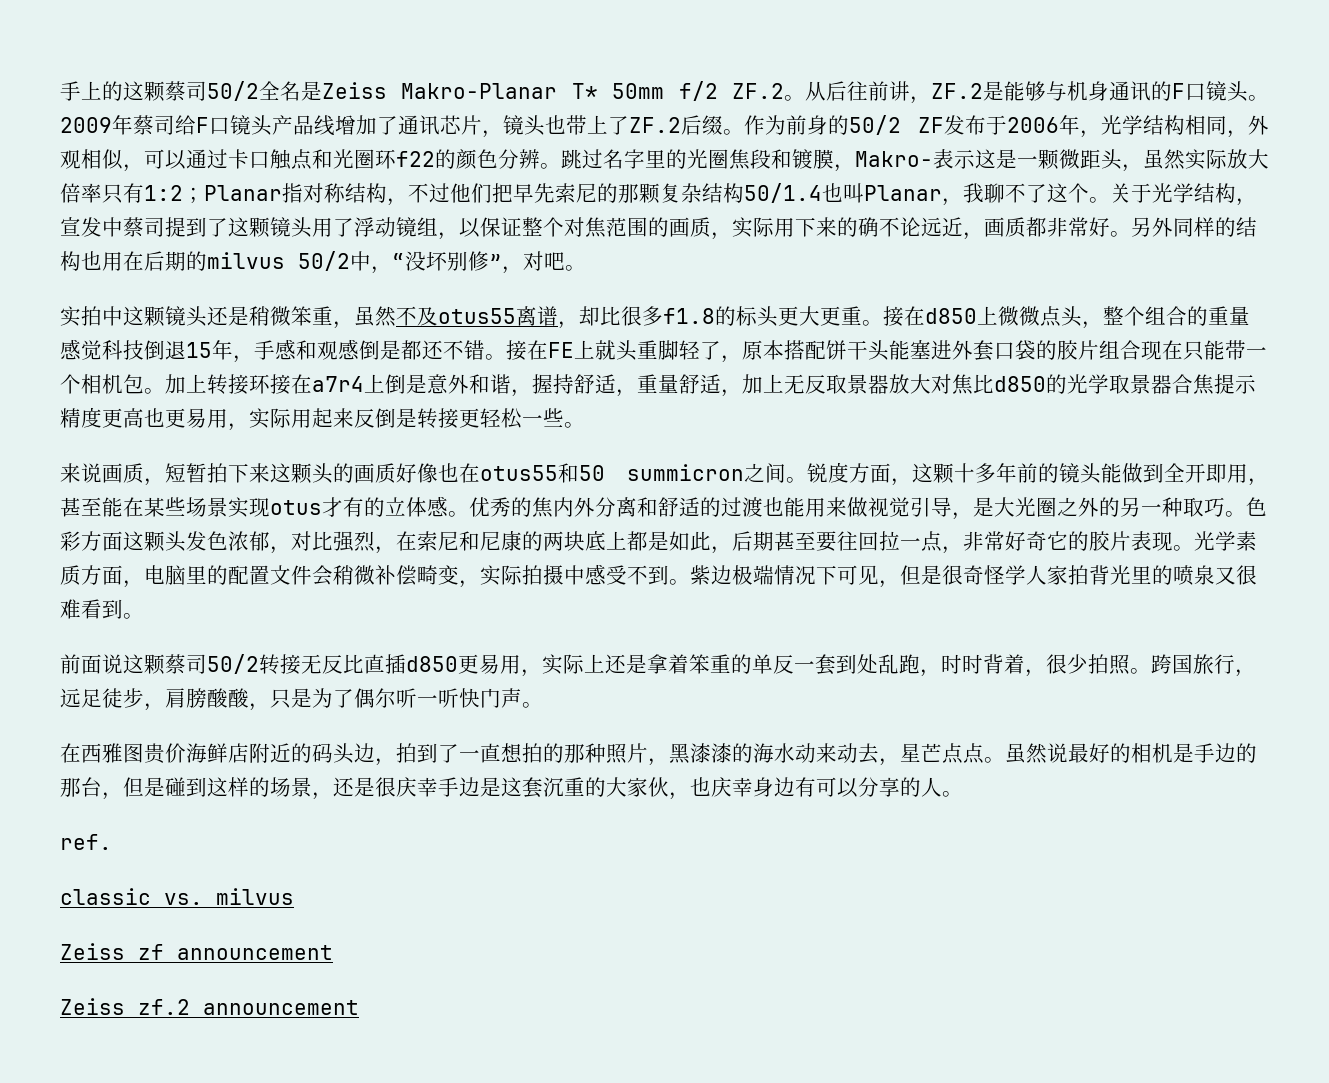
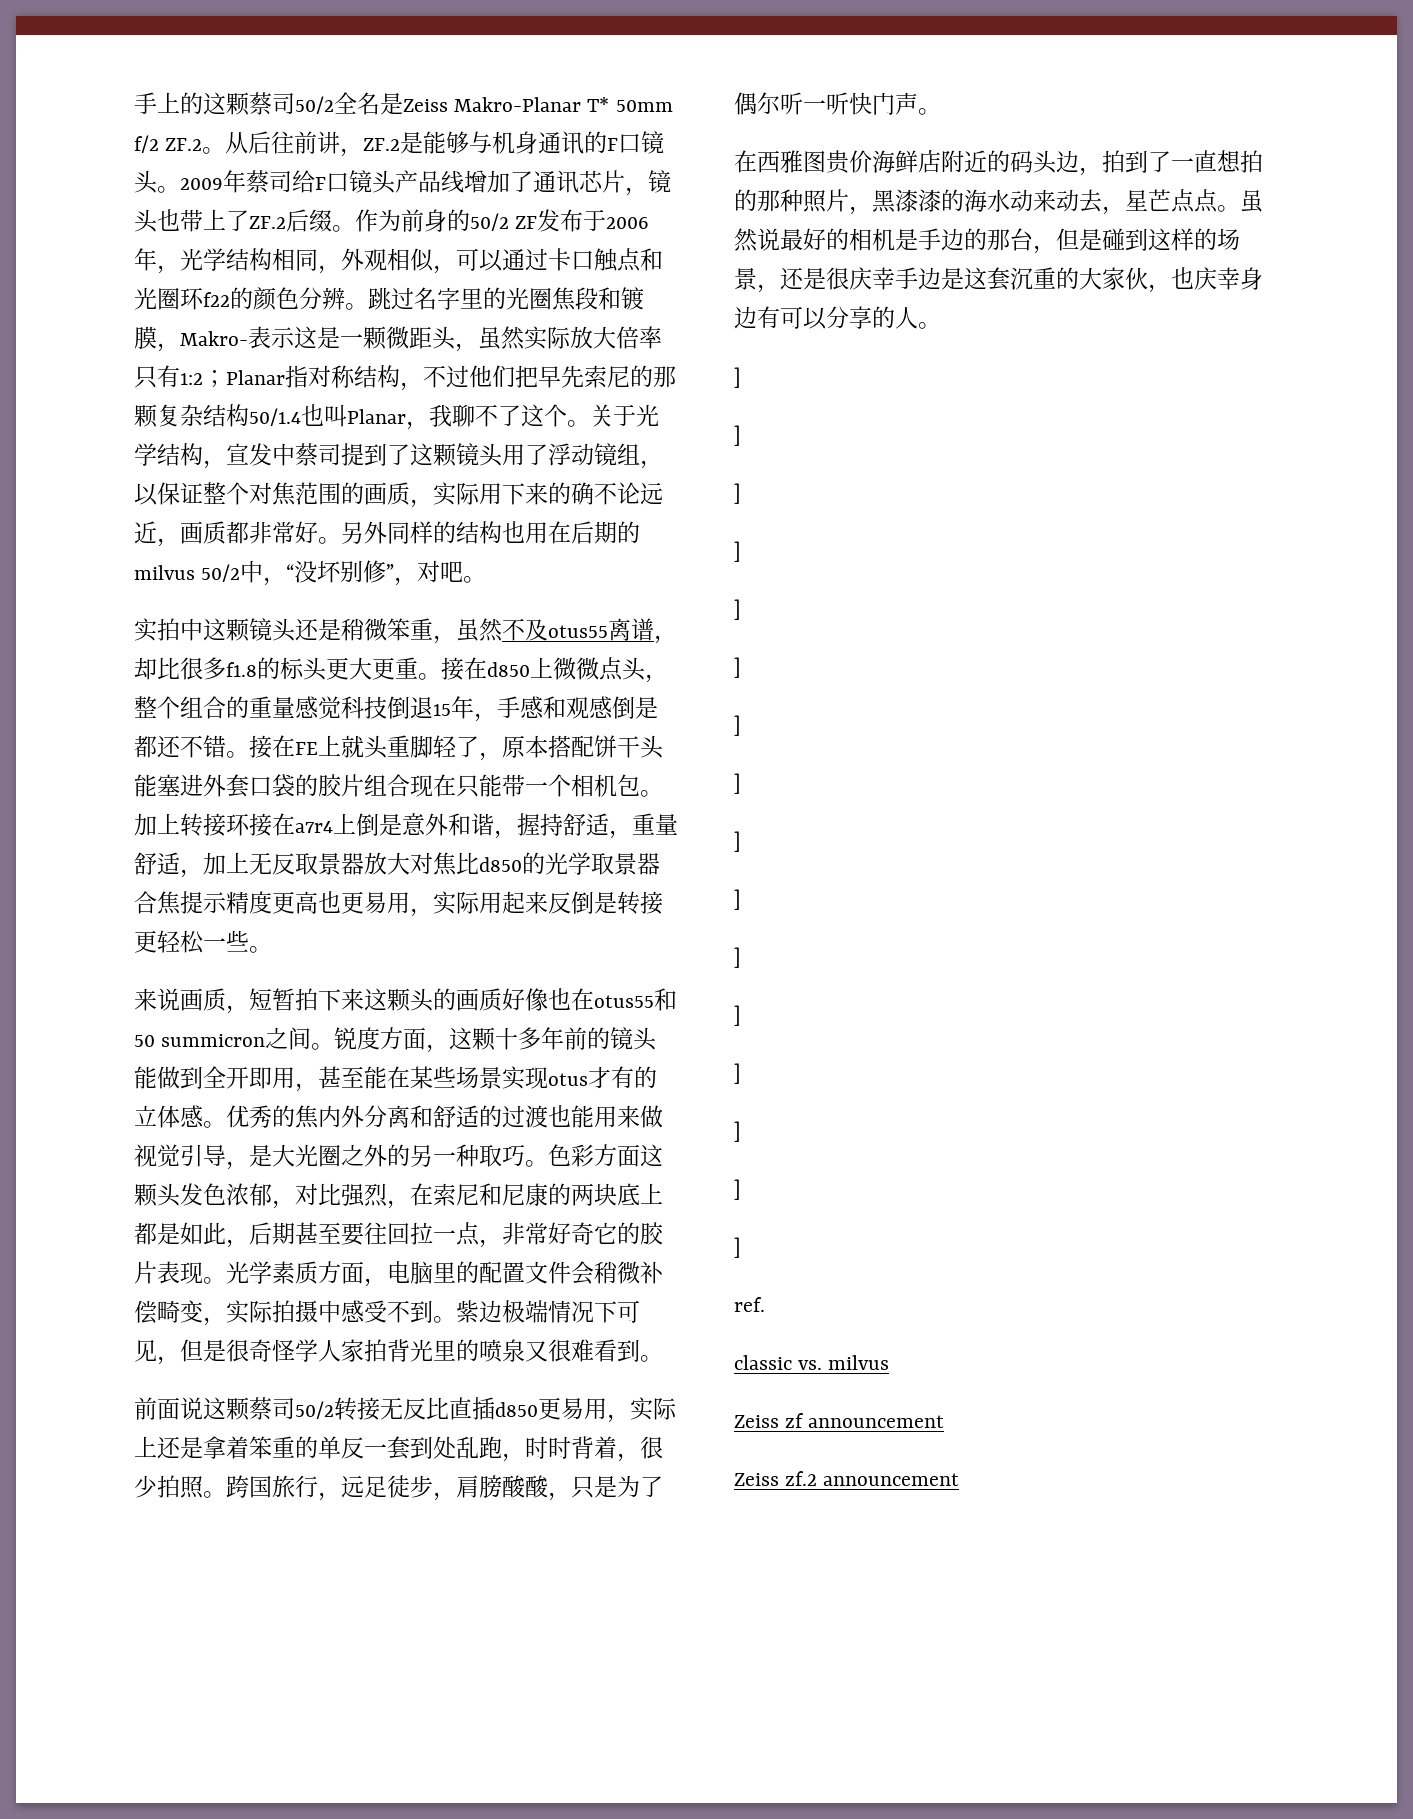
(963, 794) none -> [734,367,741,388] [734,425,741,446] [734,483,741,504] [734,541,741,562] [734,599,741,620] [734,657,741,678] [734,715,741,736] [734,773,741,794] [734,831,741,852] [734,889,741,910] [734,947,741,968] [734,1005,741,1026] [734,1063,741,1084] [734,1121,741,1142] [734,1179,741,1200] [734,1237,741,1258] // ] // ] // ] // ] // ] // ] // ] // ] // ] // ] // ] // ] // ] // ] // ] // ]

